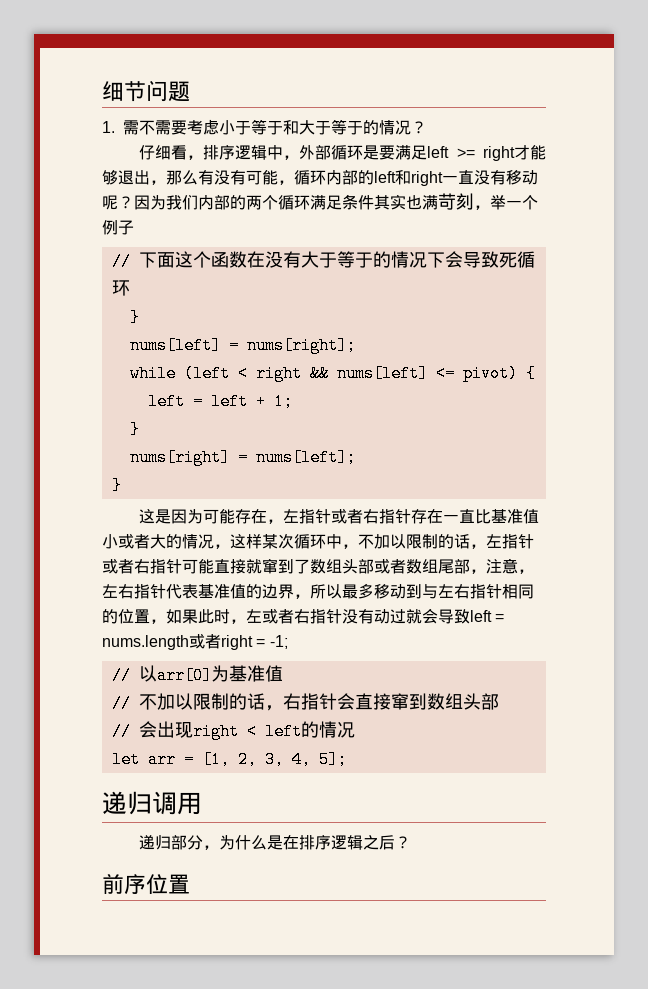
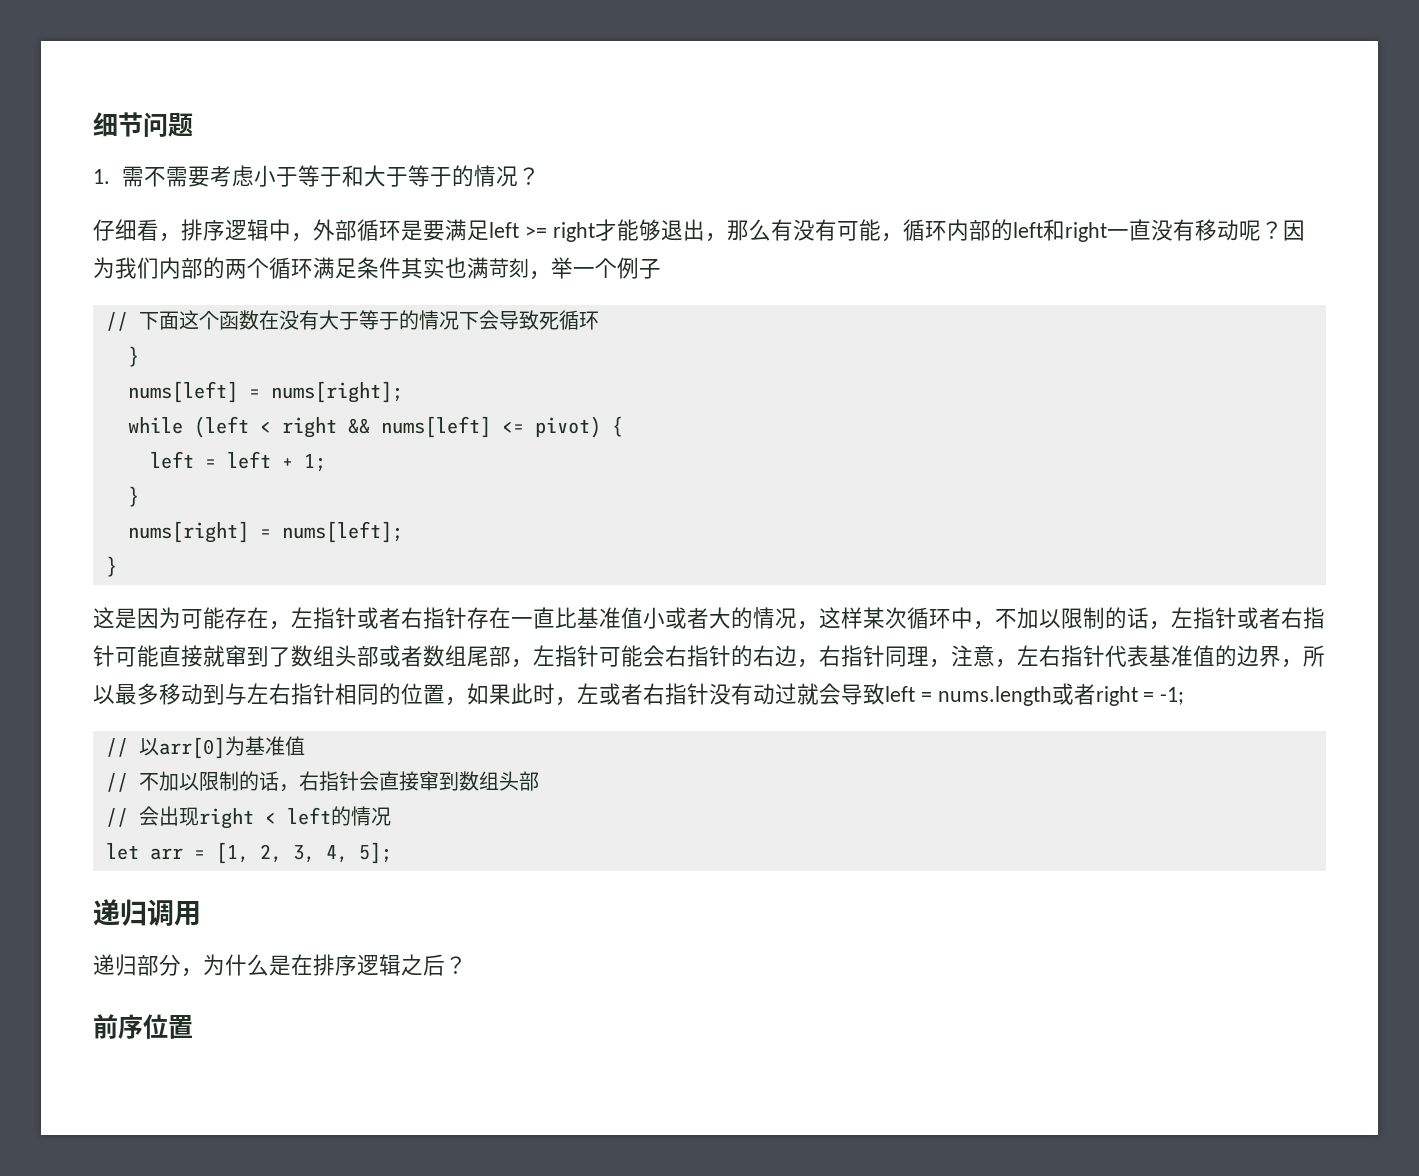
(486, 571) none -> [533,645,951,668] 左指针可能会右指针的右边，右指针同理，

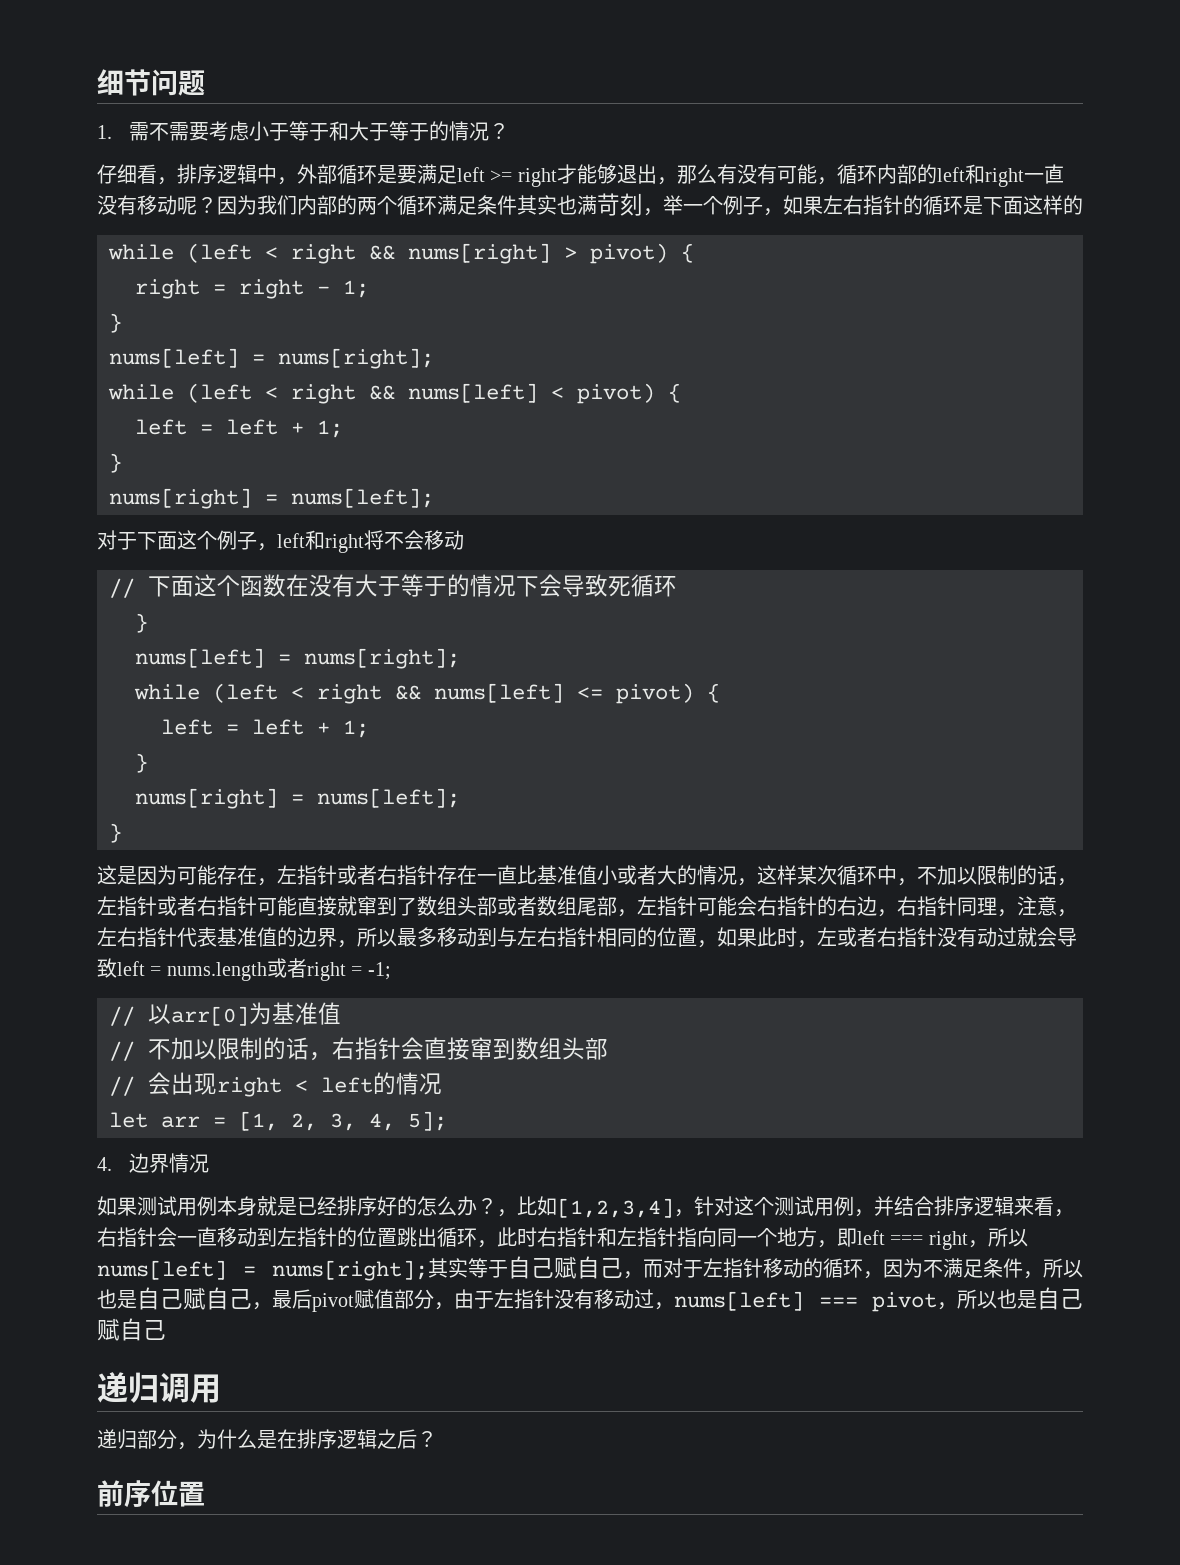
(661, 268) none -> [763,195,1083,216] [108,243,694,264] [135,279,369,299] [109,313,122,333] [109,348,434,369] [108,383,681,404] [135,419,343,438] [109,453,122,473] [109,488,434,509] [97,530,464,553] ，如果左右指针的循环是下面这样的 // while (left < right && nums[right] > pivot) { // right = right - 1; // } // nums[left] = nums[right]; // while (left < right && nums[left] < pivot) { // left = left + 1; // } // nums[right] = nums[left]; // 对于下面这个例子，left和right将不会移动
(392, 853) none -> [97,1153,209,1173] [97,1196,1074,1218] [97,1227,1028,1250] [97,1256,1083,1281] [97,1287,1083,1312] [97,1318,166,1341] // 4.边界情况 // 如果测试用例本身就是已经排序好的怎么办？，比如[1,2,3,4]，针对这个测试用例，并结合排序逻辑来看，右指针会一直移动到左指针的位置跳出循环，此时右指针和左指针指向同一个地方，即left === right，所以nums[left] = nums[right];其实等于自己赋自己，而对于左指针移动的循环，因为不满足条件，所以也是自己赋自己，最后pivot赋值部分，由于左指针没有移动过，nums[left] === pivot，所以也是自己赋自己

